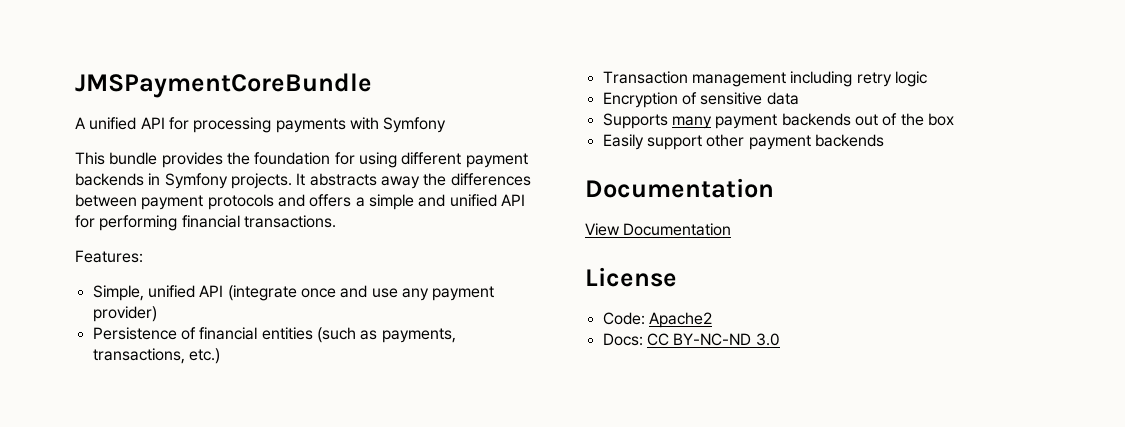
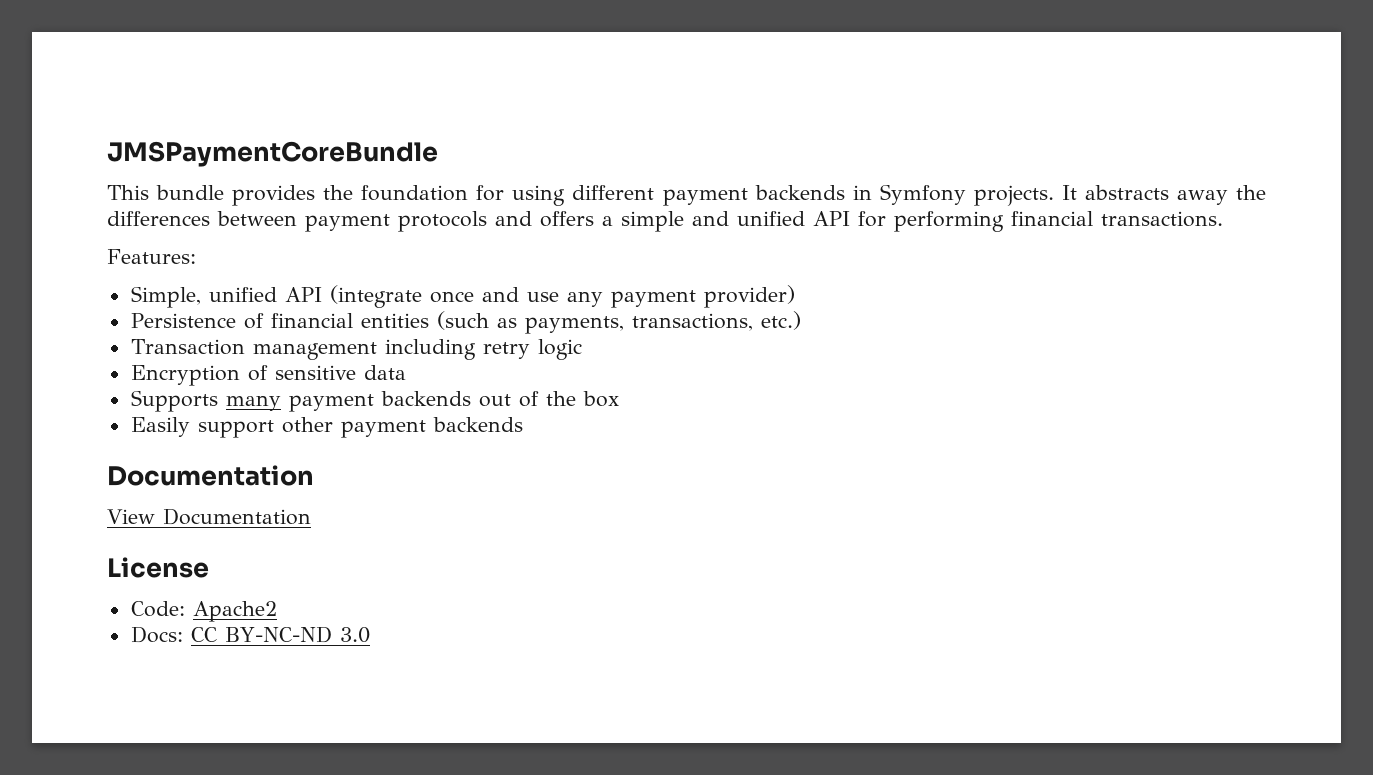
[75,117,447,133] // A unified API for processing payments with Symfony -> (438, 154) none

